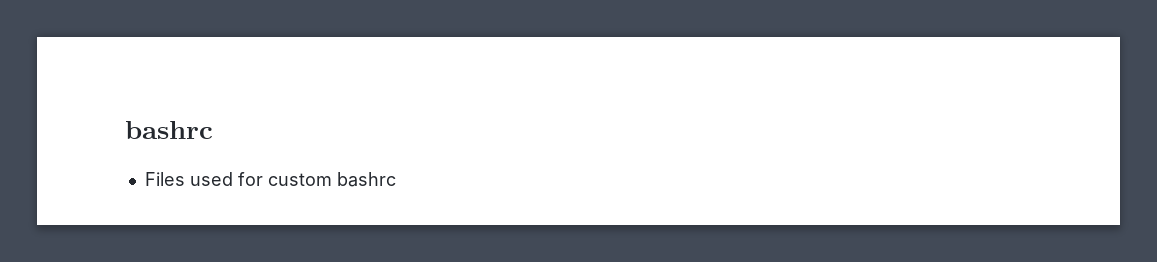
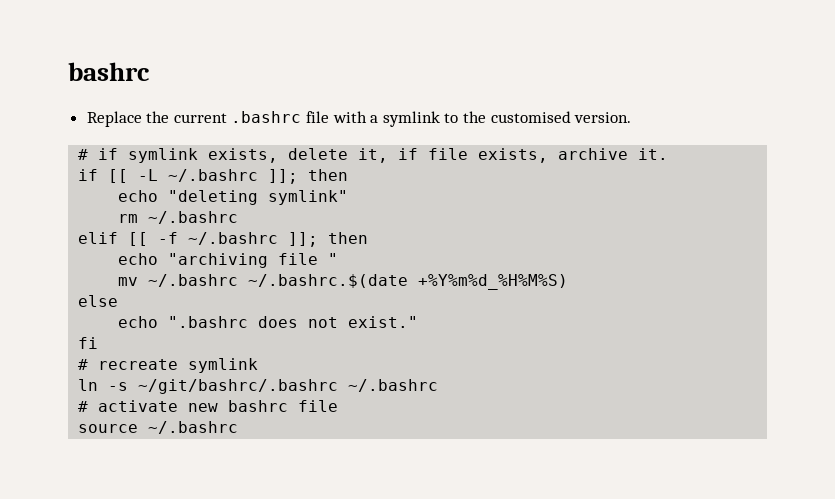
[144,172,396,187] Files used for custom bashrc -> [86,111,632,127] [78,148,669,163] [78,169,349,184] [118,190,349,205] [118,211,239,224] [78,232,369,247] [118,253,339,268] [118,274,569,290] [78,295,119,307] [118,316,419,328] [78,337,99,349] [78,358,259,373] [78,379,439,394] [78,400,339,412] [78,421,239,434] Replace the current .bashrc file with a symlink to the customised version. // # if symlink exists, delete it, if file exists, archive it. // if [[ -L ~/.bashrc ]]; then // echo "deleting symlink" // rm ~/.bashrc // elif [[ -f ~/.bashrc ]]; then // echo "archiving file " // mv ~/.bashrc ~/.bashrc.$(date +%Y%m%d_%H%M%S) // else // echo ".bashrc does not exist." // fi // # recreate symlink // ln -s ~/git/bashrc/.bashrc ~/.bashrc // # activate new bashrc file // source ~/.bashrc

